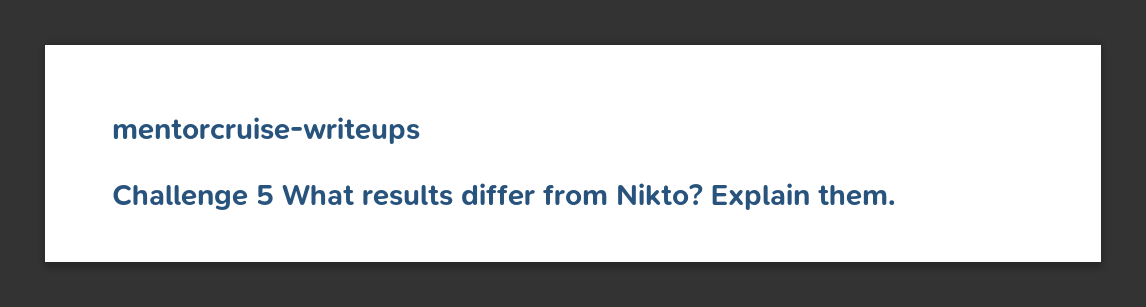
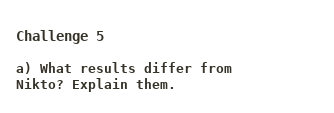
[112,117,420,144] mentorcruise-writeups // -> (16, 37) none
(274, 195) none -> [16,62,32,74] // a)

